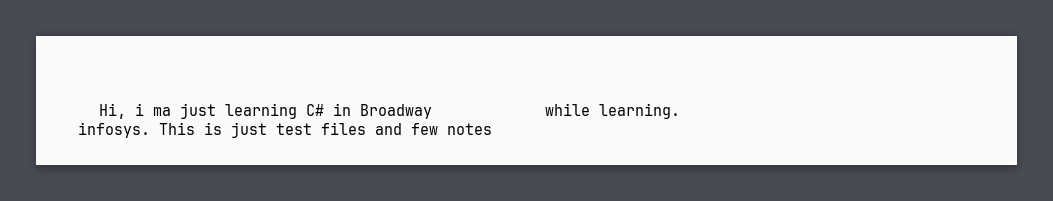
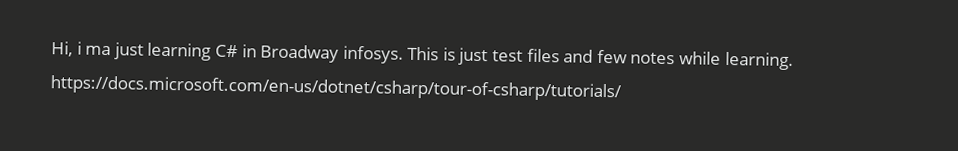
(680, 111) none -> [50,75,622,102] // https://docs.microsoft.com/en-us/dotnet/csharp/tour-of-csharp/tutorials/

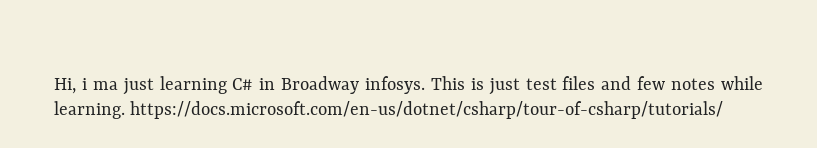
(794, 61) // -> (125, 110) none

